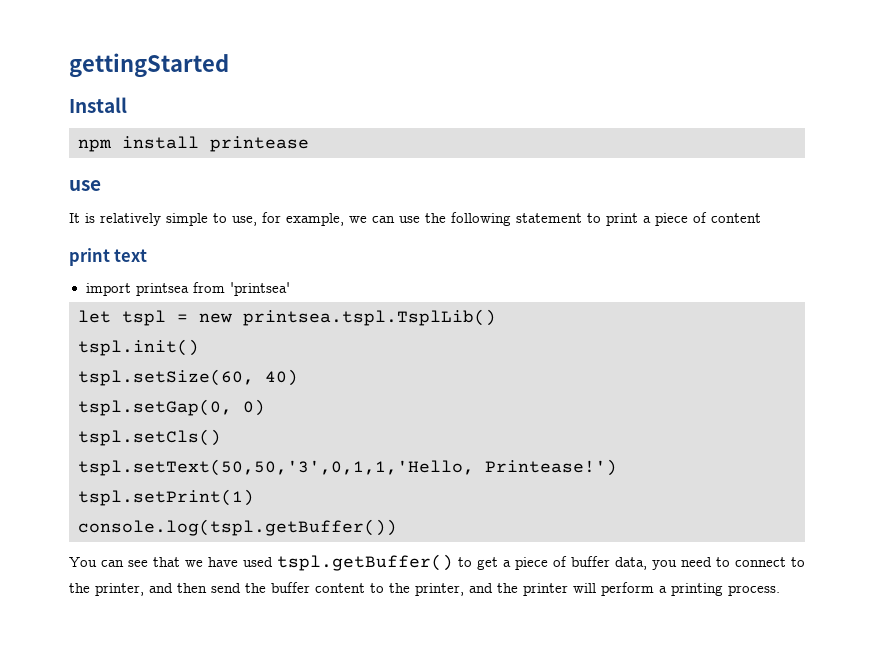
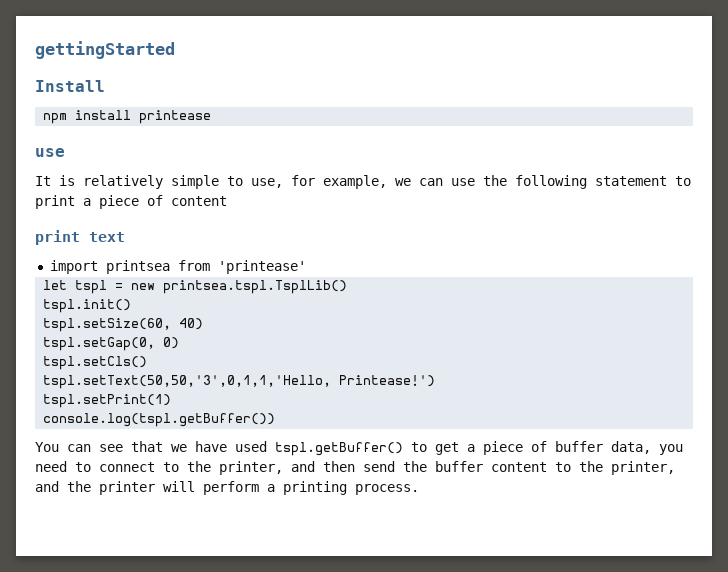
[229,282,290,296] 'printsea' -> [217,260,306,274] 'printease'

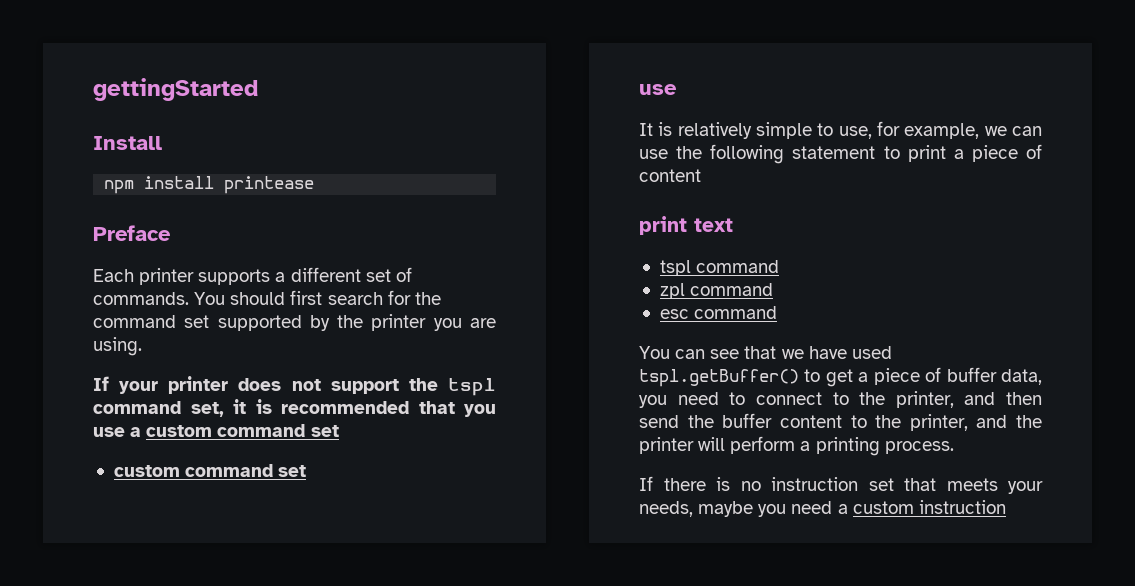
(212, 117) none -> [93,225,171,241] [93,267,412,285] [93,290,441,305] [93,314,496,331] [93,337,142,356] [93,376,496,396] [93,399,496,417] [93,424,339,437] [113,464,307,477] // Preface // Each printer supports a different set of commands. You should first search for the command set supported by the printer you are using. // If your printer does not support the tspl command set, it is recommended that you use a custom command set // custom command set
[49,260,306,274] [43,280,348,294] [43,299,132,313] [43,318,204,332] [43,337,180,351] [43,356,148,370] [43,375,436,389] [43,394,172,408] [43,413,276,427] import printsea from 'printease' // let tspl = new printsea.tspl.TsplLib() // tspl.init() // tspl.setSize(60, 40) // tspl.setGap(0, 0) // tspl.setCls() // tspl.setText(50,50,'3',0,1,1,'Hello, Printease!') // tspl.setPrint(1) // console.log(tspl.getBuffer()) -> [659,260,780,276] [659,283,774,299] [659,306,778,319] tspl command // zpl command // esc command
(419, 489) none -> [639,476,1043,494] [639,500,1006,517] // If there is no instruction set that meets your needs, maybe you need a custom instruction

